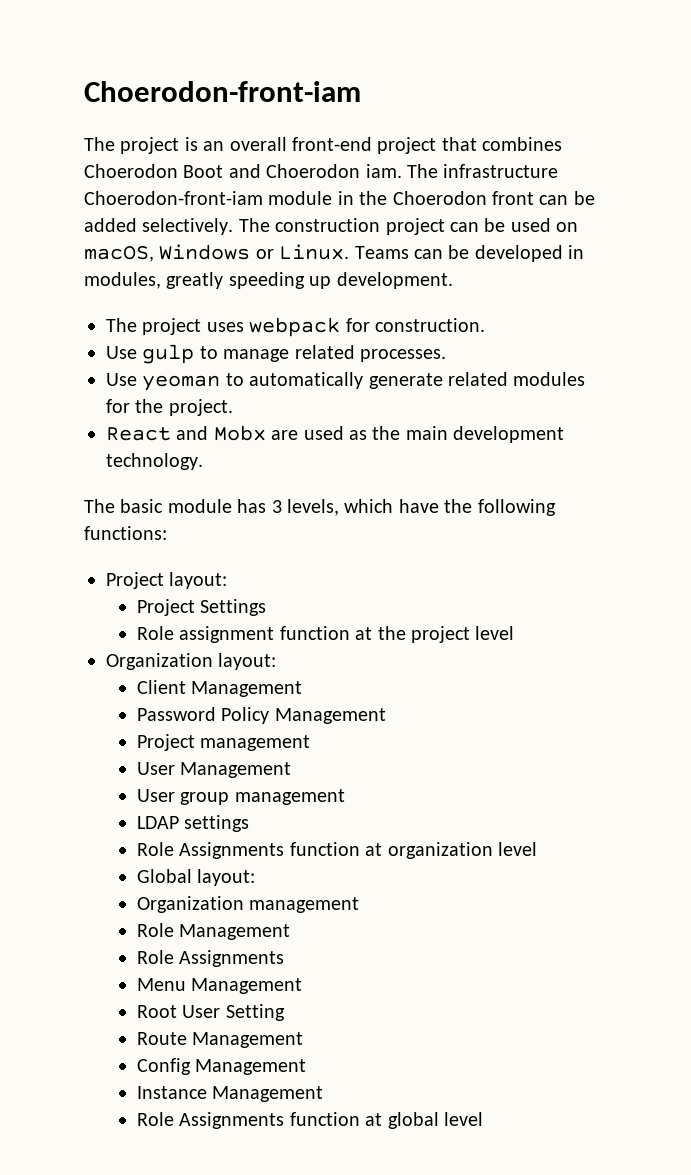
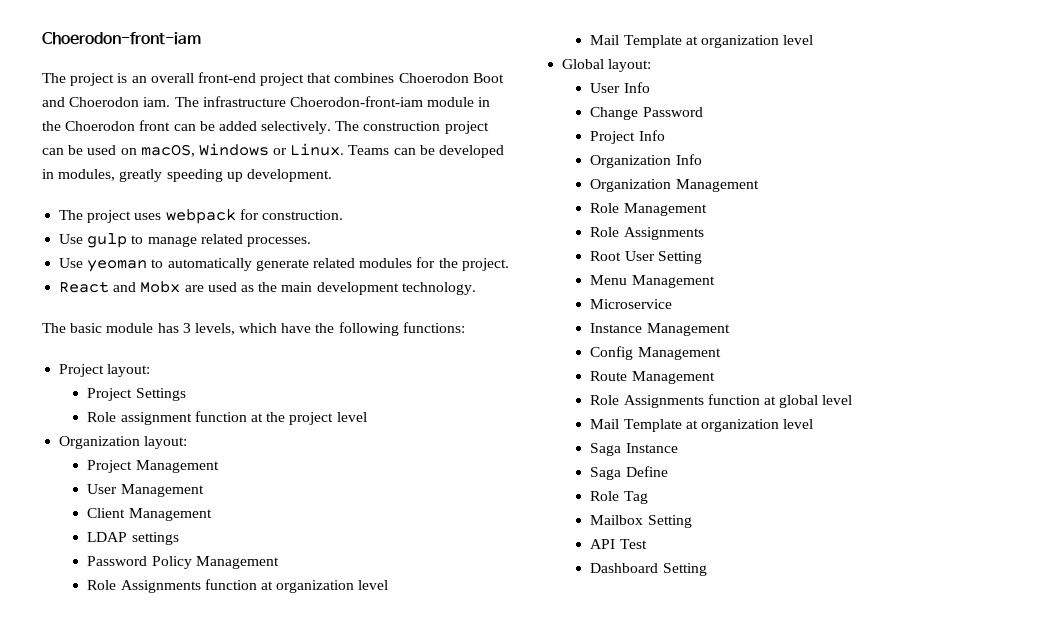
(277, 661) none -> [87,460,219,473] [87,484,204,497] // Project Management // User Management
(303, 689) none -> [87,532,179,545] // LDAP settings
[137,734,311,751] [137,762,292,778] [137,789,345,805] [137,815,250,832] // Project management // User Management // User group management // LDAP settings -> (279, 562) none
[137,869,256,886] [137,896,360,913] Global layout: // Organization management -> [590,35,814,48] [562,59,652,72] [590,82,650,93] [590,107,703,120] [590,130,665,144] [590,154,702,168] [590,179,759,192] Mail Template at organization level // Global layout: // User Info // Change Password // Project Info // Organization Info // Organization Management
[137,978,303,994] // Menu Management -> (704, 233) none
[137,1032,188,1045] Route -> [590,275,715,288] [590,299,673,309] [590,323,643,333] Menu Management // Microservice // Instance
[137,1086,208,1099] Instance -> [590,371,628,381] Route
(484, 1119) none -> [590,419,814,432] [590,443,678,456] [590,466,668,480] [590,491,648,504] [590,515,692,528] [590,539,647,549] [590,563,707,576] // Mail Template at organization level // Saga Instance // Saga Define // Role Tag // Mailbox Setting // API Test // Dashboard Setting

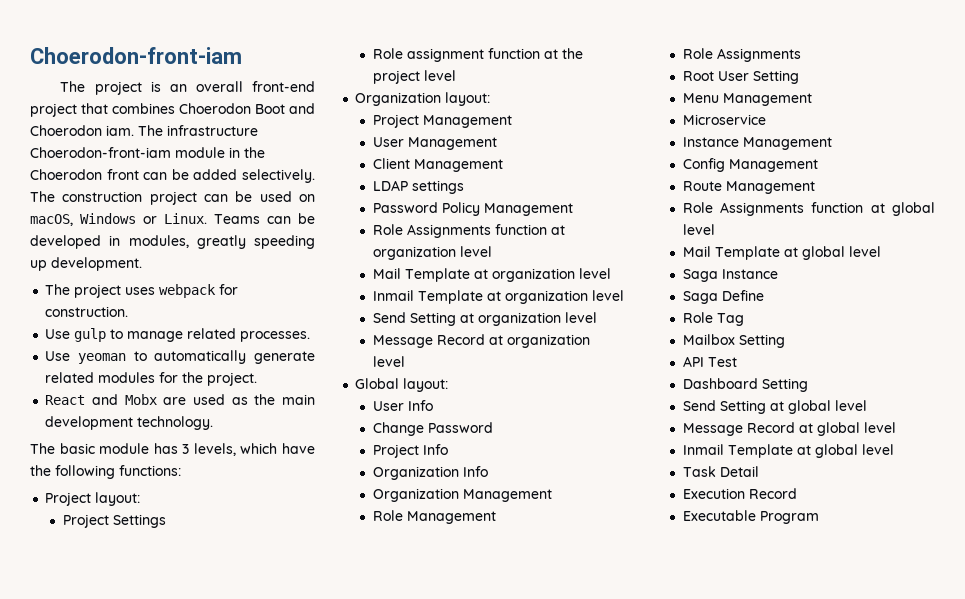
(814, 40) none -> [372,290,624,304] [372,312,597,326] [372,334,590,348] [372,356,405,367] // Inmail Template at organization level // Send Setting at organization level // Message Record at organization level
[700,419,779,432] organization -> [801,246,845,260] global
(707, 569) none -> [682,400,867,414] [682,422,896,436] [682,444,894,458] [682,466,759,477] [682,488,797,499] [682,510,819,524] // Send Setting at global level // Message Record at global level // Inmail Template at global level // Task Detail // Execution Record // Executable Program

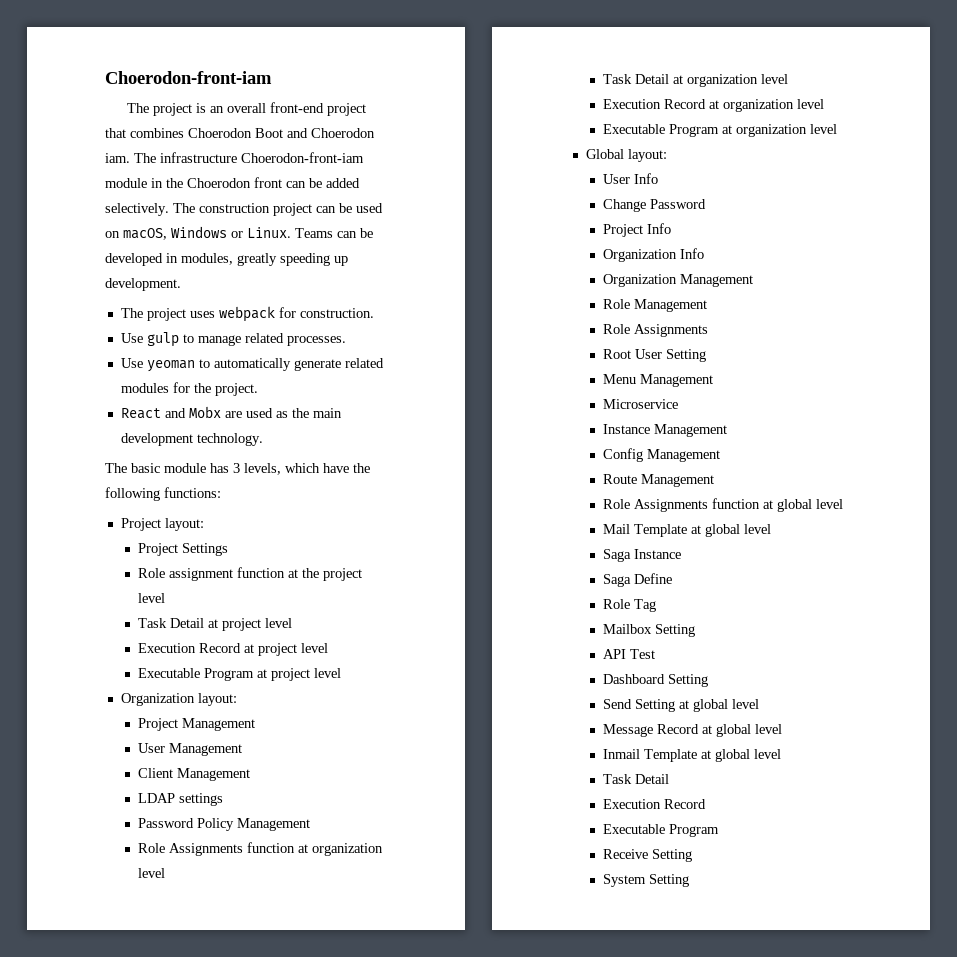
(456, 75) none -> [138,618,293,631] [138,643,329,656] [138,668,342,681] // Task Detail at project level // Execution Record at project level // Executable Program at project level
[372,268,611,282] [372,290,624,304] [372,312,597,326] [372,334,485,348] Mail Template at organization level // Inmail Template at organization level // Send Setting at organization level // Message Record -> [603,74,789,87] [603,99,825,112] [603,124,720,137] Task Detail at organization level // Execution Record at organization level // Executable Program
(819, 517) none -> [603,849,693,862] [603,874,690,887] // Receive Setting // System Setting

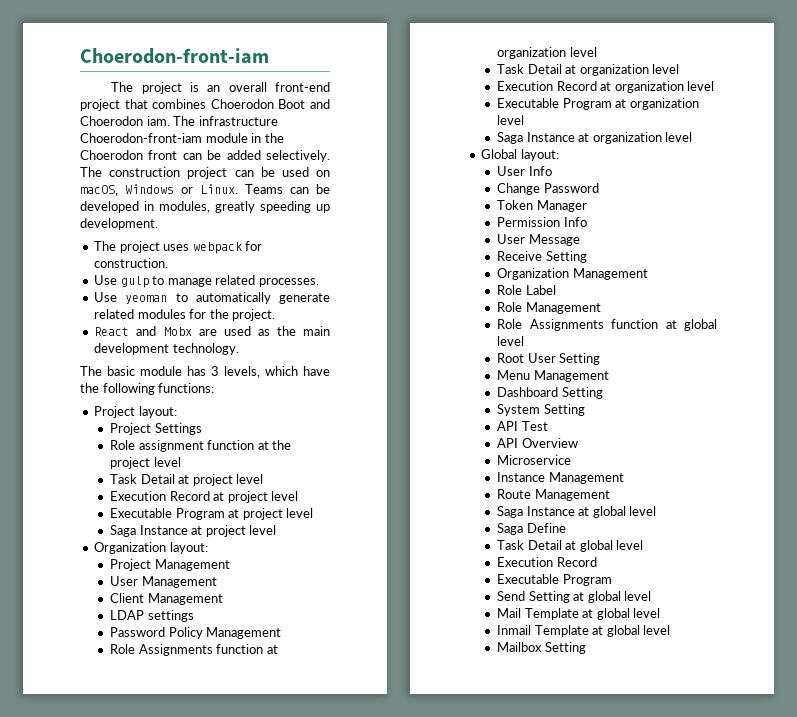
(342, 673) none -> [110,525,277,537] // Saga Instance at project level
(838, 129) none -> [497,132,693,144] // Saga Instance at organization level
[603,223,672,237] [603,248,705,262] Project Info // Organization Info -> [497,200,587,212] [497,217,587,227] [497,234,580,246] [497,251,587,263] Token Manager // Permission Info // User Message // Receive Setting
(754, 280) none -> [497,285,556,295] // Role Label
(709, 330) none -> [611,319,717,331] [497,336,525,346] function at global level
(714, 380) none -> [497,387,603,399] [497,404,585,416] [497,421,548,431] [497,438,578,448] // Dashboard Setting // System Setting // API Test // API Overview
[603,448,721,462] // Config Management -> (624, 478) none
[603,498,761,512] Role Assignments function -> [497,506,657,518] [497,523,566,535] [497,540,644,552] [497,557,597,567] [497,574,612,586] [497,591,570,603] Saga Instance at global level // Saga Define // Task Detail at global level // Execution Record // Executable Program // Send Setting
[603,549,682,562] [603,573,673,587] [603,599,657,612] [603,624,696,637] [603,649,656,659] [603,674,709,687] [603,699,760,712] [603,724,783,737] // Saga Instance // Saga Define // Role Tag // Mailbox Setting // API Test // Dashboard Setting // Send Setting at global level // Message Record at global level -> (661, 613) none
[603,774,670,784] [603,799,707,809] [603,824,720,837] [603,849,693,862] [603,874,690,887] Task Detail // Execution Record // Executable Program // Receive Setting // System Setting -> [497,642,586,654] Mailbox Setting

